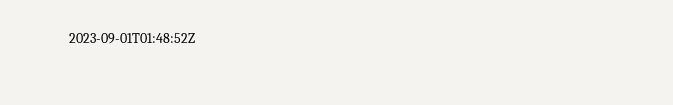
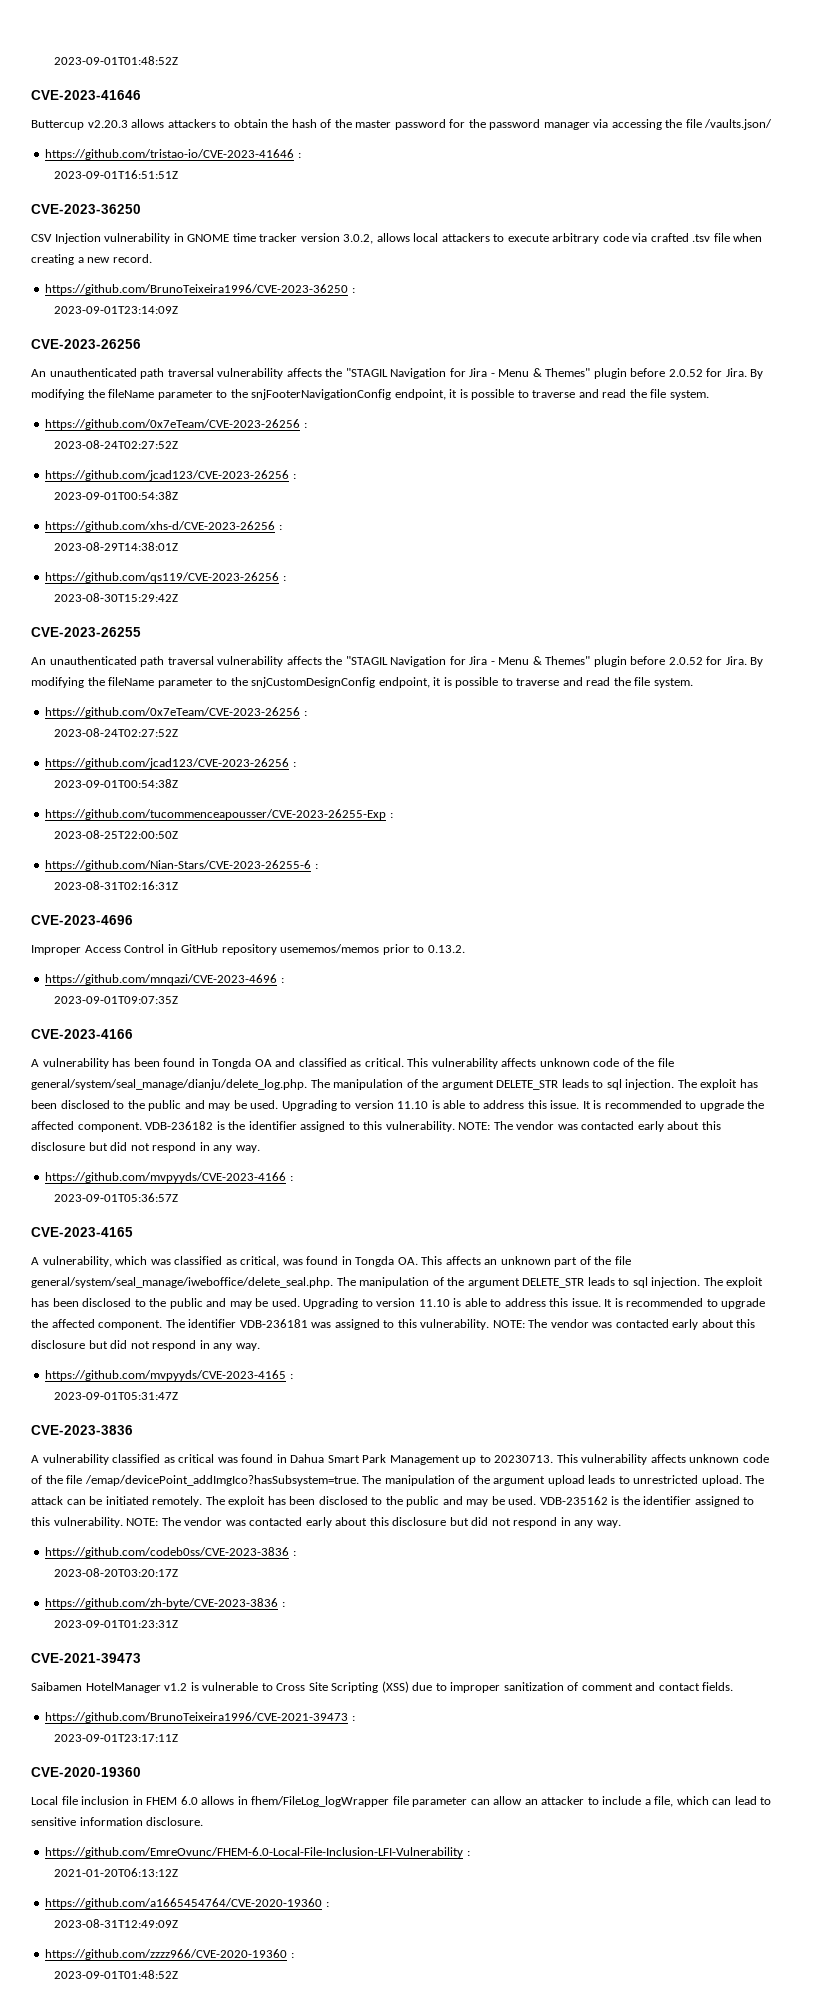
[68,33,195,44] 2023-09-01T01:48:52Z -> [54,56,179,65] [31,90,141,100] [31,119,773,130] [45,149,301,160] [54,170,179,179] [31,204,141,214] [31,233,763,244] [31,254,152,265] [45,284,355,295] [54,306,179,314] [31,339,141,349] [31,368,764,379] [31,389,709,400] [45,419,307,430] [54,440,179,449] [45,470,296,481] [54,491,179,500] [45,521,282,532] [54,542,179,551] [45,572,286,583] [54,593,179,602] [31,627,141,637] [31,656,764,667] [31,677,693,688] [45,707,307,718] [54,728,179,737] [45,758,296,769] [54,779,179,788] [45,809,393,820] [54,830,179,839] [45,860,318,871] [54,881,179,890] [31,915,133,925] [31,944,465,955] [45,974,284,985] [54,996,179,1004] [31,1029,133,1039] [31,1058,674,1069] [31,1079,758,1090] [31,1100,765,1111] [31,1121,721,1132] [31,1142,260,1153] [45,1172,293,1183] [54,1193,179,1202] [31,1227,133,1237] [31,1256,631,1267] [31,1277,764,1288] [31,1298,766,1309] [31,1319,756,1330] [31,1340,260,1351] [45,1370,293,1381] [54,1392,179,1400] [31,1425,133,1435] [31,1454,769,1465] [31,1475,765,1486] [31,1496,755,1507] [31,1517,621,1528] [45,1547,296,1558] [54,1568,179,1577] [45,1598,285,1609] [54,1620,179,1628] [31,1653,141,1663] [31,1681,734,1693] [45,1712,355,1723] [54,1734,179,1742] [31,1767,141,1777] [31,1796,772,1807] [31,1817,204,1826] [45,1847,470,1858] [54,1868,179,1877] [45,1898,329,1909] [54,1919,179,1928] [45,1949,294,1960] [54,1970,179,1979] 2023-09-01T01:48:52Z // CVE-2023-41646 // Buttercup v2.20.3 allows attackers to obtain the hash of the master password for the password manager via accessing the file /vaults.json/ // https://github.com/tristao-io/CVE-2023-41646 : // 2023-09-01T16:51:51Z // CVE-2023-36250 // CSV Injection vulnerability in GNOME time tracker version 3.0.2, allows local attackers to execute arbitrary code via crafted .tsv file when creating a new record. // https://github.com/BrunoTeixeira1996/CVE-2023-36250 : // 2023-09-01T23:14:09Z // CVE-2023-26256 // An unauthenticated path traversal vulnerability affects the "STAGIL Navigation for Jira - Menu & Themes" plugin before 2.0.52 for Jira. By modifying the fileName parameter to the snjFooterNavigationConfig endpoint, it is possible to traverse and read the file system. // https://github.com/0x7eTeam/CVE-2023-26256 : // 2023-08-24T02:27:52Z // https://github.com/jcad123/CVE-2023-26256 : // 2023-09-01T00:54:38Z // https://github.com/xhs-d/CVE-2023-26256 : // 2023-08-29T14:38:01Z // https://github.com/qs119/CVE-2023-26256 : // 2023-08-30T15:29:42Z // CVE-2023-26255 // An unauthenticated path traversal vulnerability affects the "STAGIL Navigation for Jira - Menu & Themes" plugin before 2.0.52 for Jira. By modifying the fileName parameter to the snjCustomDesignConfig endpoint, it is possible to traverse and read the file system. // https://github.com/0x7eTeam/CVE-2023-26256 : // 2023-08-24T02:27:52Z // https://github.com/jcad123/CVE-2023-26256 : // 2023-09-01T00:54:38Z // https://github.com/tucommenceapousser/CVE-2023-26255-Exp : // 2023-08-25T22:00:50Z // https://github.com/Nian-Stars/CVE-2023-26255-6 : // 2023-08-31T02:16:31Z // CVE-2023-4696 // Improper Access Control in GitHub repository usememos/memos prior to 0.13.2. // https://github.com/mnqazi/CVE-2023-4696 : // 2023-09-01T09:07:35Z // CVE-2023-4166 // A vulnerability has been found in Tongda OA and classified as critical. This vulnerability affects unknown code of the file general/system/seal_manage/dianju/delete_log.php. The manipulation of the argument DELETE_STR leads to sql injection. The exploit has been disclosed to the public and may be used. Upgrading to version 11.10 is able to address this issue. It is recommended to upgrade the affected component. VDB-236182 is the identifier assigned to this vulnerability. NOTE: The vendor was contacted early about this disclosure but did not respond in any way. // https://github.com/mvpyyds/CVE-2023-4166 : // 2023-09-01T05:36:57Z // CVE-2023-4165 // A vulnerability, which was classified as critical, was found in Tongda OA. This affects an unknown part of the file general/system/seal_manage/iweboffice/delete_seal.php. The manipulation of the argument DELETE_STR leads to sql injection. The exploit has been disclosed to the public and may be used. Upgrading to version 11.10 is able to address this issue. It is recommended to upgrade the affected component. The identifier VDB-236181 was assigned to this vulnerability. NOTE: The vendor was contacted early about this disclosure but did not respond in any way. // https://github.com/mvpyyds/CVE-2023-4165 : // 2023-09-01T05:31:47Z // CVE-2023-3836 // A vulnerability classified as critical was found in Dahua Smart Park Management up to 20230713. This vulnerability affects unknown code of the file /emap/devicePoint_addImgIco?hasSubsystem=true. The manipulation of the argument upload leads to unrestricted upload. The attack can be initiated remotely. The exploit has been disclosed to the public and may be used. VDB-235162 is the identifier assigned to this vulnerability. NOTE: The vendor was contacted early about this disclosure but did not respond in any way. // https://github.com/codeb0ss/CVE-2023-3836 : // 2023-08-20T03:20:17Z // https://github.com/zh-byte/CVE-2023-3836 : // 2023-09-01T01:23:31Z // CVE-2021-39473 // Saibamen HotelManager v1.2 is vulnerable to Cross Site Scripting (XSS) due to improper sanitization of comment and contact fields. // https://github.com/BrunoTeixeira1996/CVE-2021-39473 : // 2023-09-01T23:17:11Z // CVE-2020-19360 // Local file inclusion in FHEM 6.0 allows in fhem/FileLog_logWrapper file parameter can allow an attacker to include a file, which can lead to sensitive information disclosure. // https://github.com/EmreOvunc/FHEM-6.0-Local-File-Inclusion-LFI-Vulnerability : // 2021-01-20T06:13:12Z // https://github.com/a1665454764/CVE-2020-19360 : // 2023-08-31T12:49:09Z // https://github.com/zzzz966/CVE-2020-19360 : // 2023-09-01T01:48:52Z

